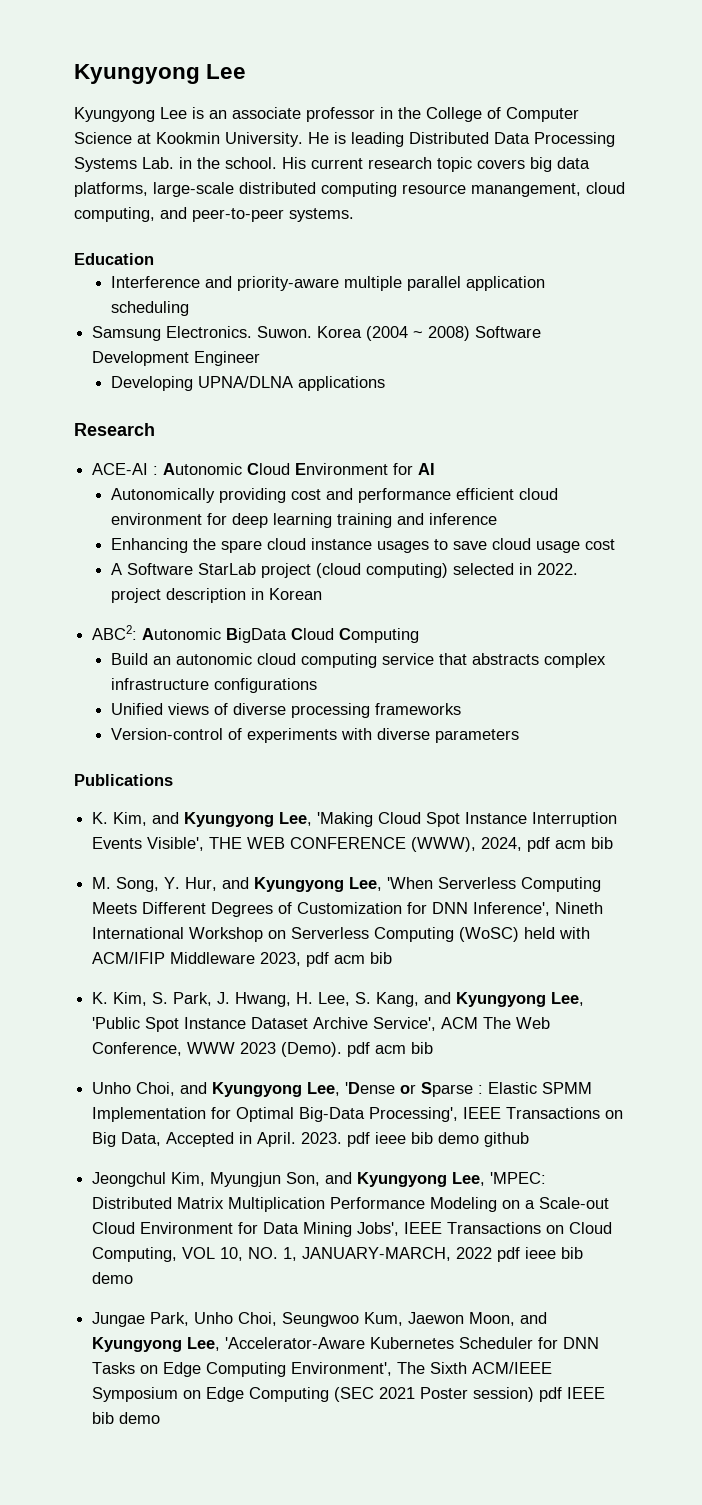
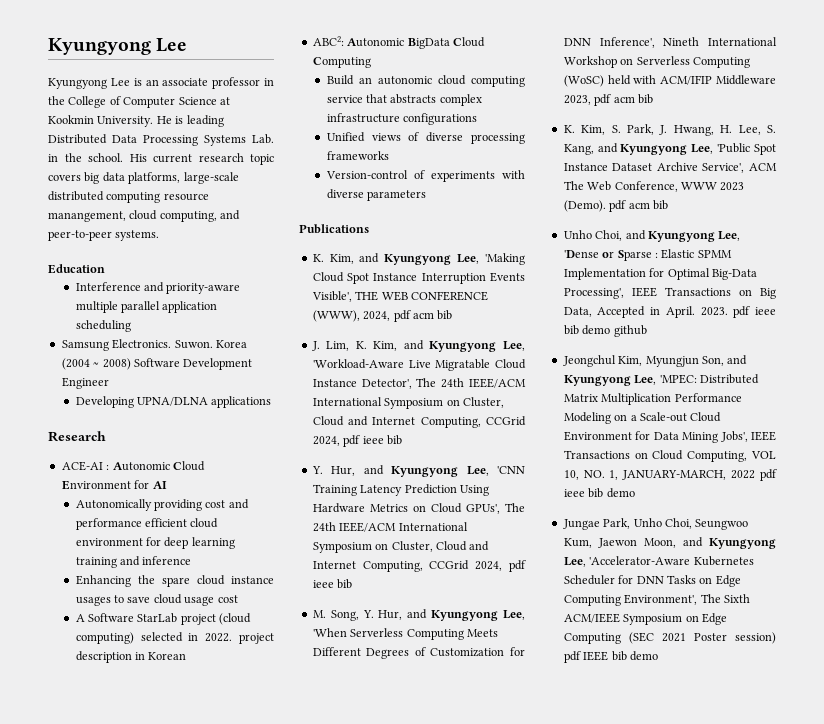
(614, 843) none -> [311,340,525,352] [312,359,526,371] [312,378,526,389] [312,397,504,409] [312,416,526,428] [312,435,402,447] [311,465,525,477] [312,484,489,496] [312,503,525,514] [312,522,468,532] [312,541,490,553] [312,560,526,572] [312,579,353,589] // J. Lim, K. Kim, and Kyungyong Lee, 'Workload-Aware Live Migratable Cloud Instance Detector', The 24th IEEE/ACM International Symposium on Cluster, Cloud and Internet Computing, CCGrid 2024, pdf ieee bib // Y. Hur, and Kyungyong Lee, 'CNN Training Latency Prediction Using Hardware Metrics on Cloud GPUs', The 24th IEEE/ACM International Symposium on Cluster, Cloud and Internet Computing, CCGrid 2024, pdf ieee bib

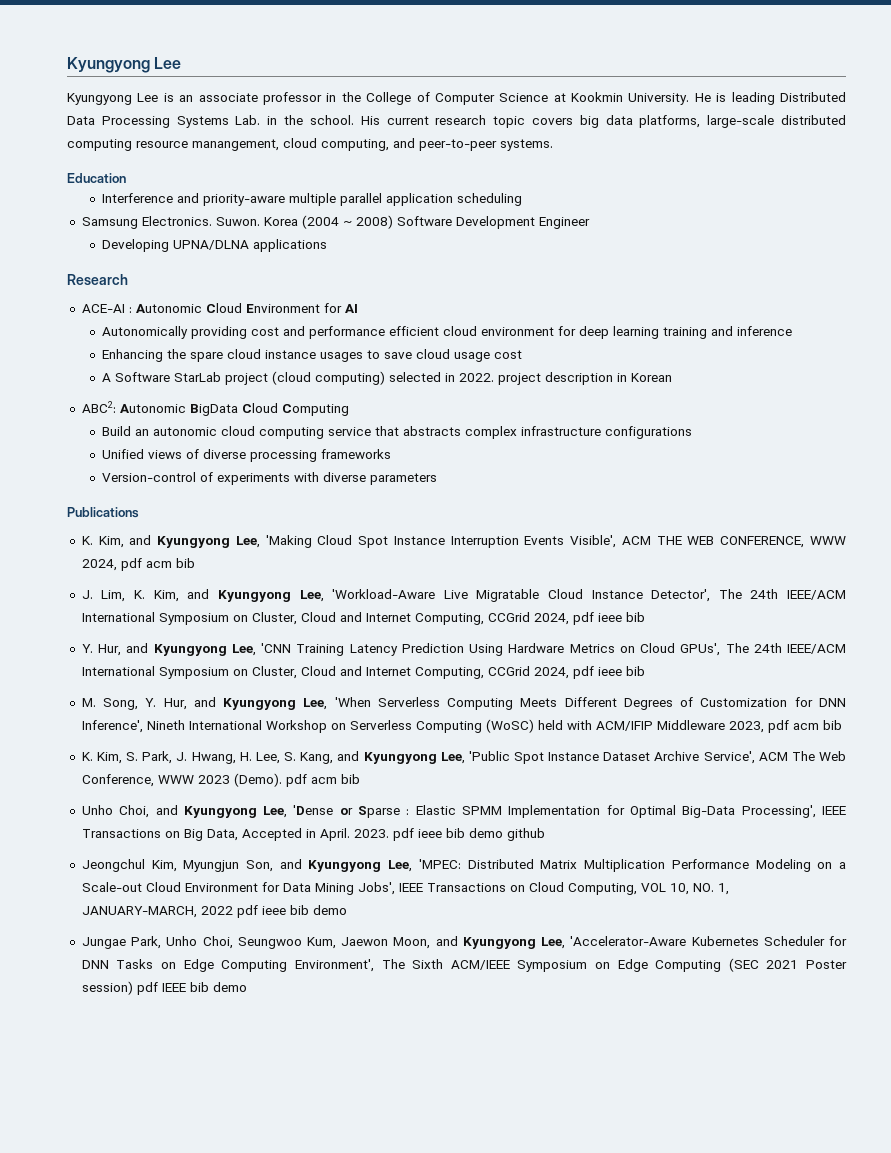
(352, 296) none -> [621,536,651,545] ACM
[410,291,488,301] [312,310,360,322] CONFERENCE (WWW), -> [720,536,846,548] CONFERENCE, WWW

